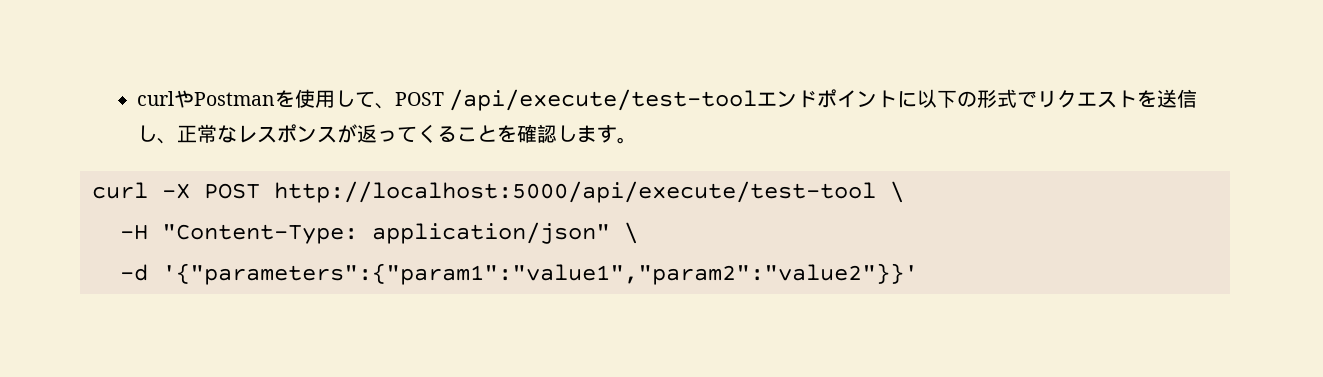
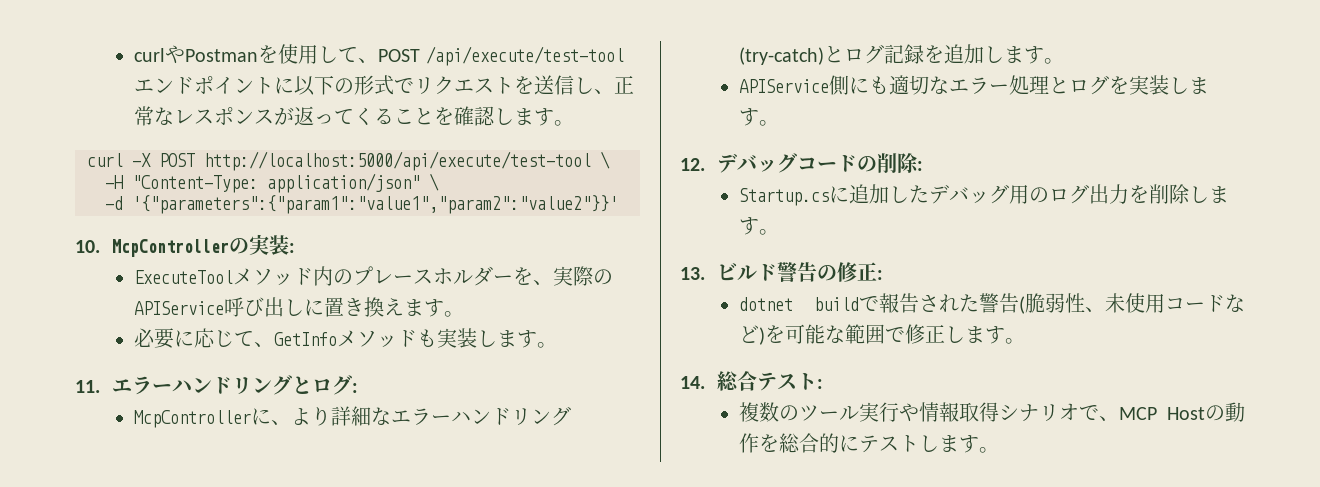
(918, 274) none -> [75,234,296,257] [134,266,614,286] [134,297,465,317] [134,328,558,349] [75,375,359,395] [134,406,572,428] [739,44,1065,65] [739,75,1210,95] [739,108,780,126] [680,153,924,174] [739,184,1230,206] [739,217,780,235] [680,262,884,282] [739,293,1245,314] [739,324,1026,345] [680,371,824,391] [739,402,1245,422] [739,433,1000,453] // 10. McpControllerの実装: // ExecuteToolメソッド内のプレースホルダーを、実際のAPIService呼び出しに置き換えます。 // 必要に応じて、GetInfoメソッドも実装します。 // 11.エラーハンドリングとログ: // McpControllerに、より詳細なエラーハンドリング(try-catch)とログ記録を追加します。 // APIService側にも適切なエラー処理とログを実装します。 // 12.デバッグコードの削除: // Startup.csに追加したデバッグ用のログ出力を削除します。 // 13.ビルド警告の修正: // dotnet buildで報告された警告(脆弱性、未使用コードなど)を可能な範囲で修正します。 // 14.総合テスト: // 複数のツール実行や情報取得シナリオで、MCP Hostの動作を総合的にテストします。

